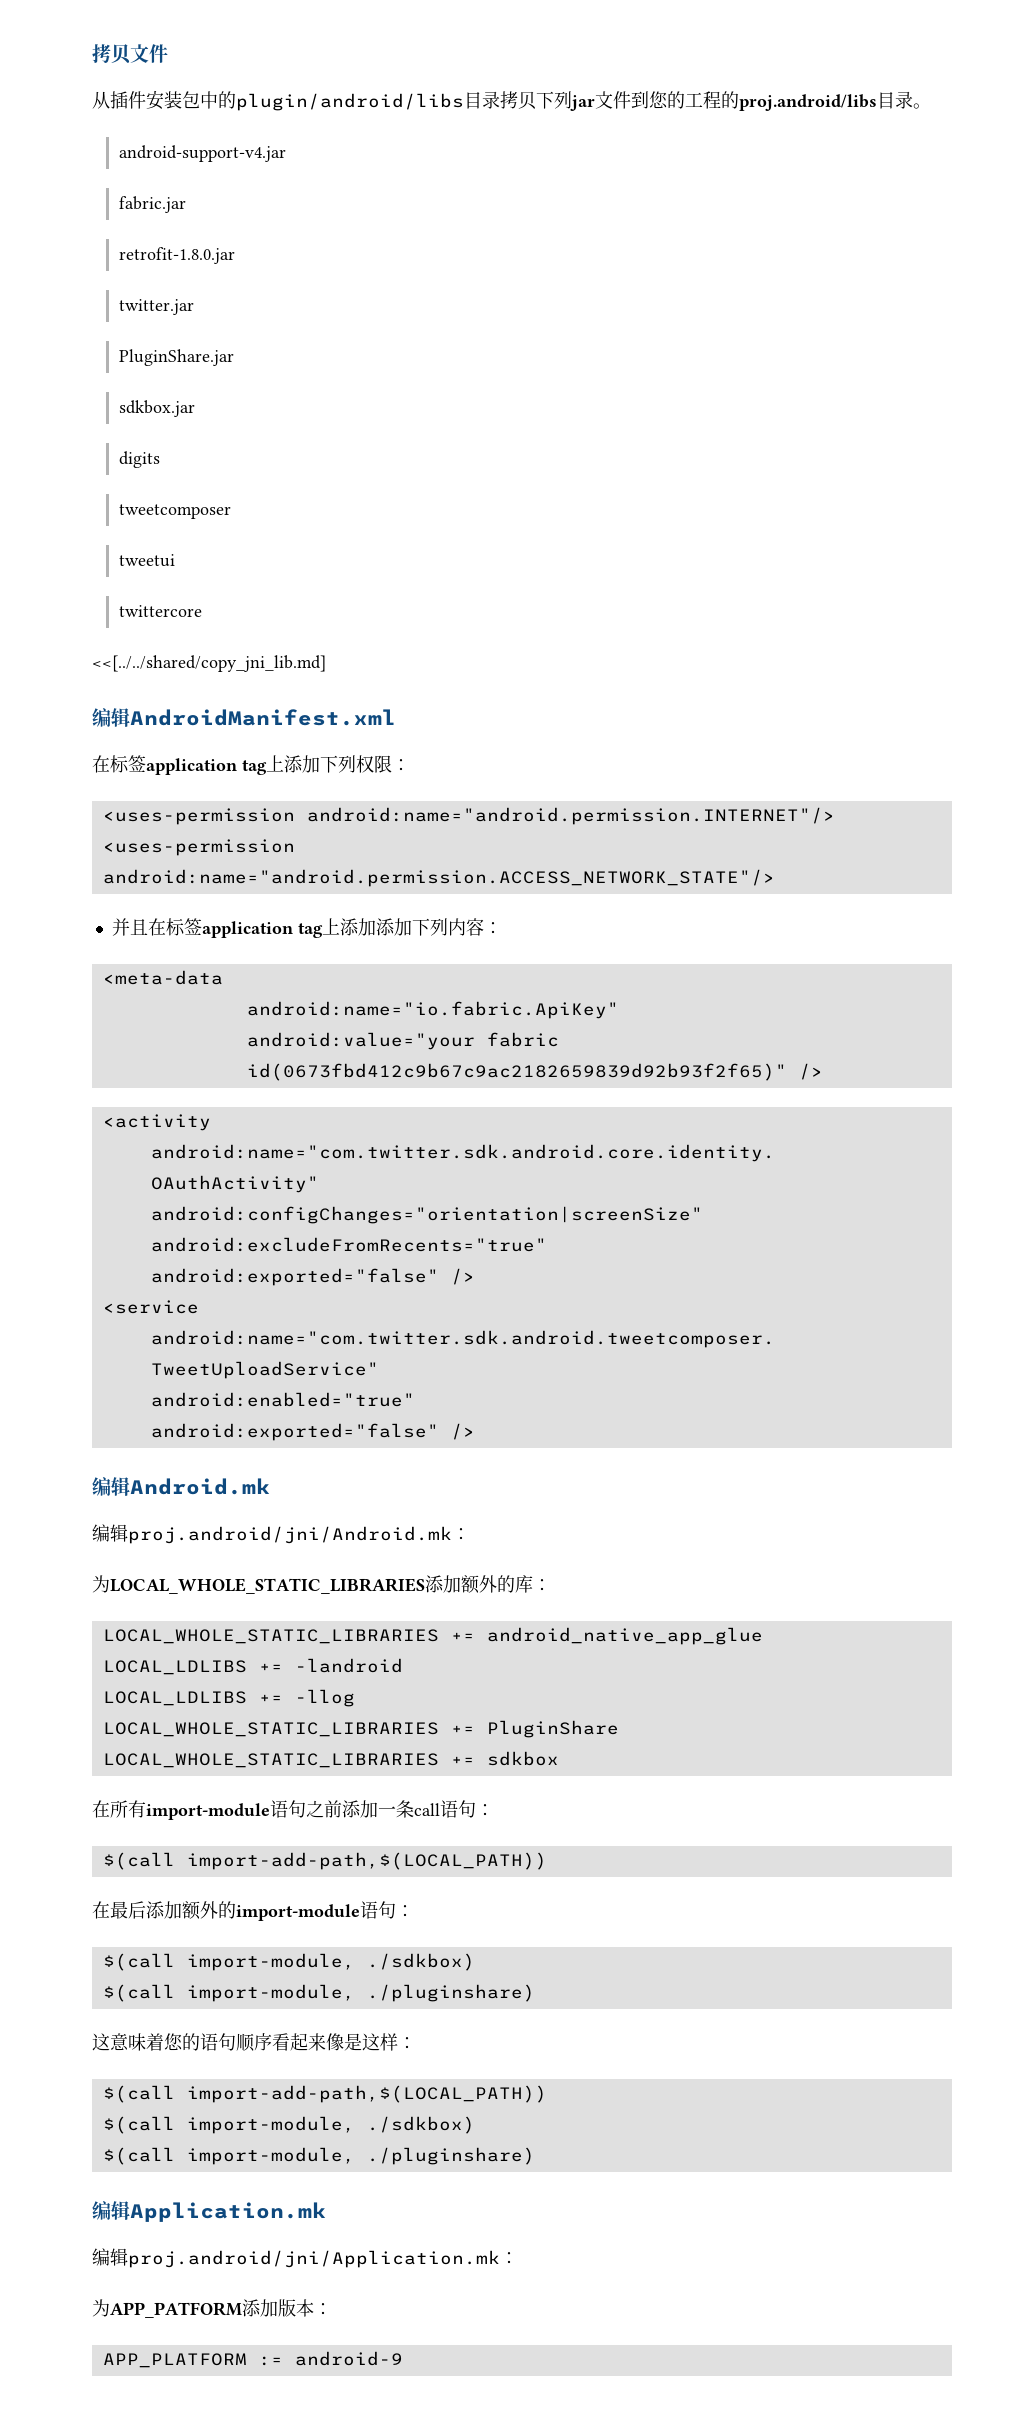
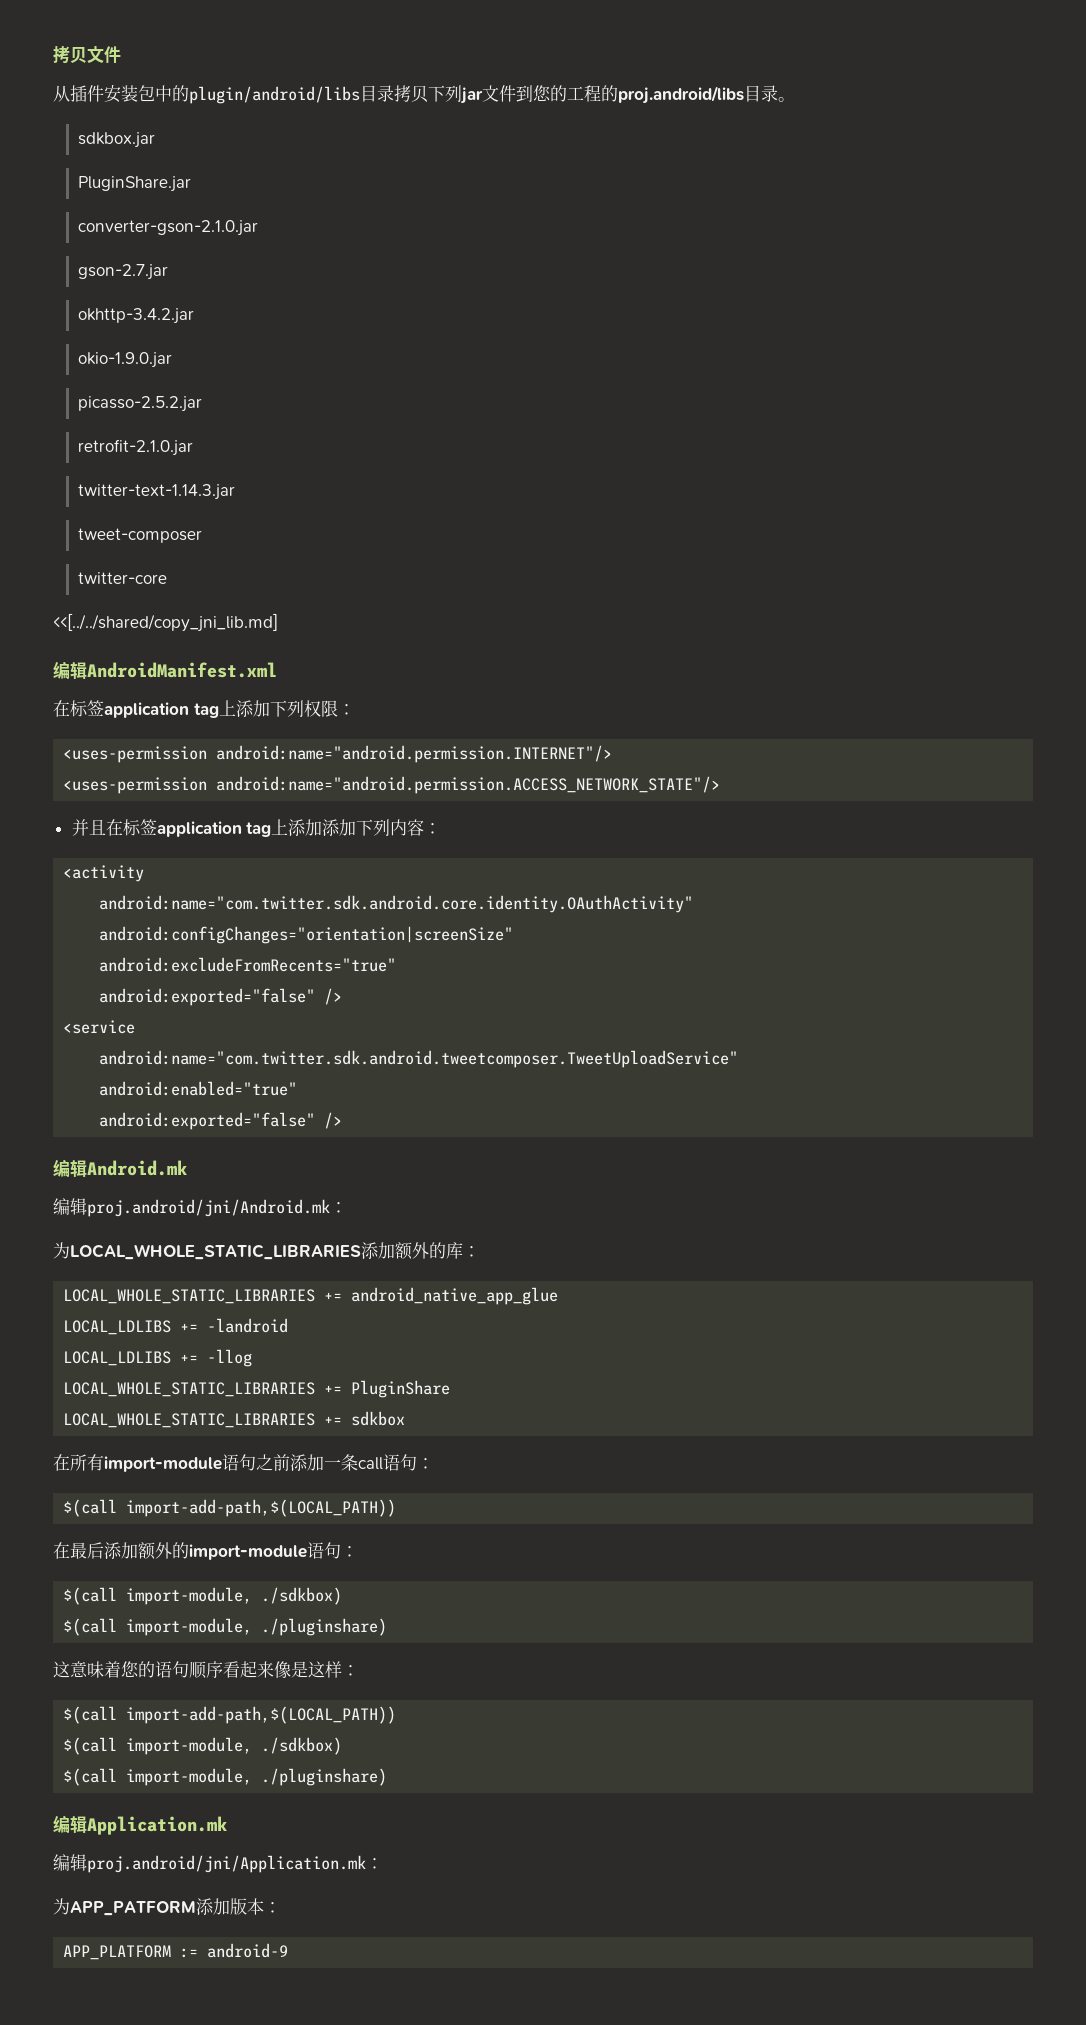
[118,145,286,162] [118,196,186,213] [118,247,235,264] [118,299,194,315] [118,349,234,366] [118,400,195,417] [118,451,160,468] [118,504,231,519] [118,554,175,567] [118,605,202,617] android-support-v4.jar // fabric.jar // retrofit-1.8.0.jar // twitter.jar // PluginShare.jar // sdkbox.jar // digits // tweetcomposer // tweetui // twittercore -> [78,132,156,148] [78,176,192,192] [78,220,259,236] [78,264,169,280] [78,308,195,324] [78,352,173,368] [78,396,203,412] [78,439,194,456] [78,484,236,500] [78,528,203,543] [78,572,168,584] sdkbox.jar // PluginShare.jar // converter-gson-2.1.0.jar // gson-2.7.jar // okhttp-3.4.2.jar // okio-1.9.0.jar // picasso-2.5.2.jar // retrofit-2.1.0.jar // twitter-text-1.14.3.jar // tweet-composer // twitter-core
[102,970,223,985] [246,1001,619,1019] [246,1032,559,1050] [246,1063,823,1081] // <meta-data // android:name="io.fabric.ApiKey" // android:value="your fabric id(0673fbd412c9b67c9ac2182659839d92b93f2f65)" /> -> (442, 828) none

